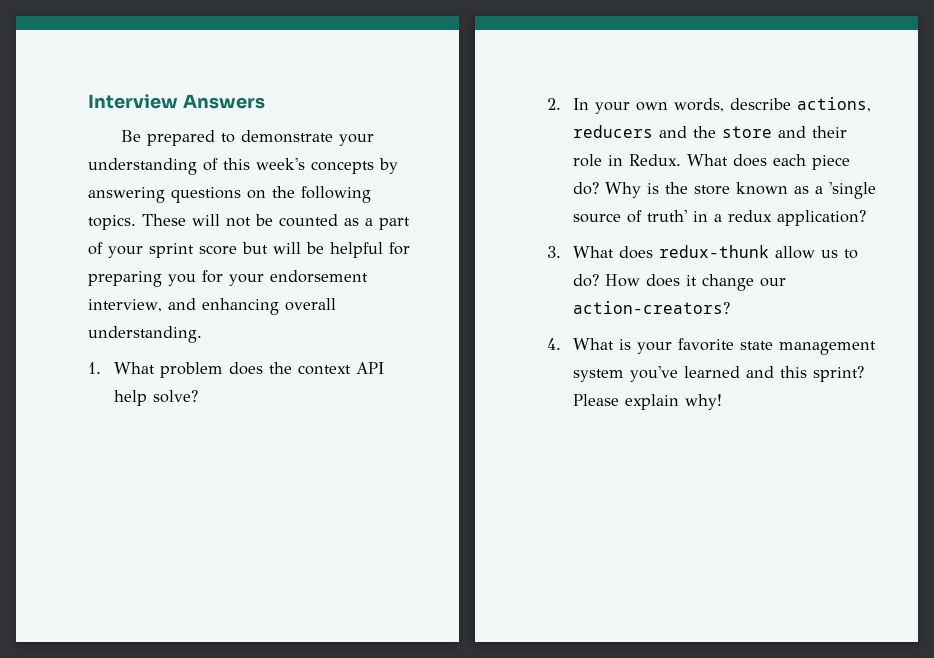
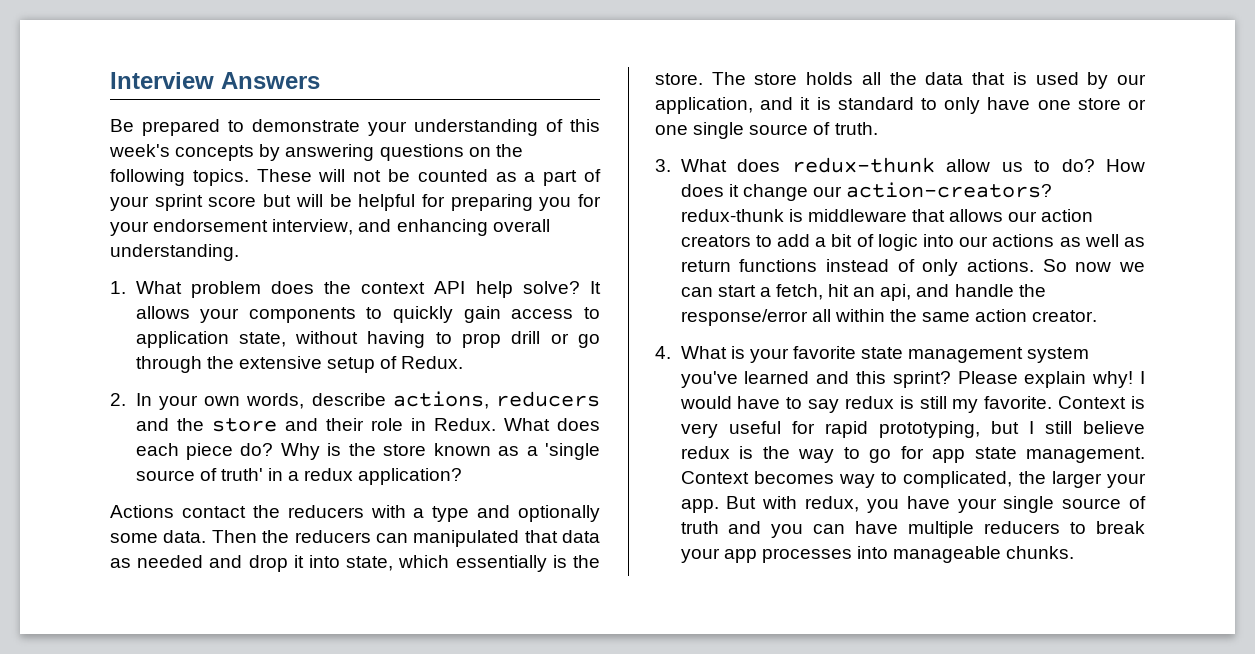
(199, 396) none -> [590,281,601,294] [135,306,601,323] [135,331,600,348] [135,356,464,373] It allows your components to quickly gain access to application state, without having to prop drill or go through the extensive setup of Redux.
(867, 218) none -> [110,505,600,522] [110,530,600,547] [110,555,600,572] [655,72,1146,89] [655,97,1146,114] [655,122,878,139] // Actions contact the reducers with a type and optionally some data. Then the reducers can manipulated that data as needed and drop it into state, which essentially is the store. The store holds all the data that is used by our application, and it is standard to only have one store or one single source of truth.
(731, 307) none -> [680,209,1094,222] [680,234,1145,251] [680,259,1145,276] [680,284,1046,301] [680,309,1098,326] redux-thunk is middleware that allows our action creators to add a bit of logic into our actions as well as return functions instead of only actions. So now we can start a fetch, hit an api, and handle the response/error all within the same action creator.
(723, 402) none -> [1140,371,1145,384] [679,396,1145,413] [680,421,1145,438] [680,446,1145,463] [680,471,1146,488] [680,496,1146,513] [680,521,1145,538] [680,546,1075,563] I would have to say redux is still my favorite. Context is very useful for rapid prototyping, but I still believe redux is the way to go for app state management. Context becomes way to complicated, the larger your app. But with redux, you have your single source of truth and you can have multiple reducers to break your app processes into manageable chunks.

